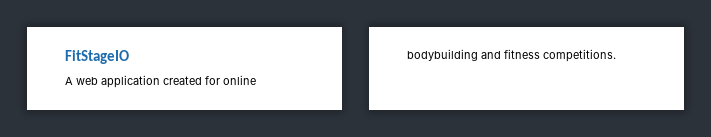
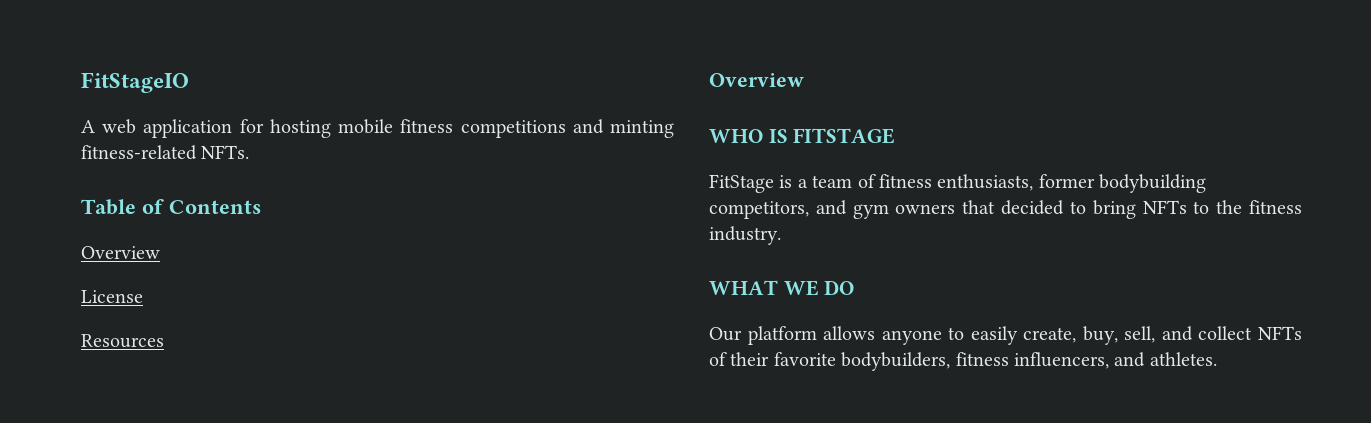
[163,75,256,85] [407,49,616,62] created for online bodybuilding and fitness competitions. -> [239,119,674,138] [81,145,250,160] [81,199,261,215] [81,246,160,259] [81,290,143,303] [81,334,164,348] [709,73,804,87] [709,128,896,144] [709,174,1207,193] [709,200,1302,219] [709,226,781,245] [709,280,855,296] [709,326,1302,345] [709,352,1217,371] for hosting mobile fitness competitions and minting fitness-related NFTs. // Table of Contents // Overview // License // Resources // Overview // WHO IS FITSTAGE // FitStage is a team of fitness enthusiasts, former bodybuilding competitors, and gym owners that decided to bring NFTs to the fitness industry. // WHAT WE DO // Our platform allows anyone to easily create, buy, sell, and collect NFTs of their favorite bodybuilders, fitness influencers, and athletes.

